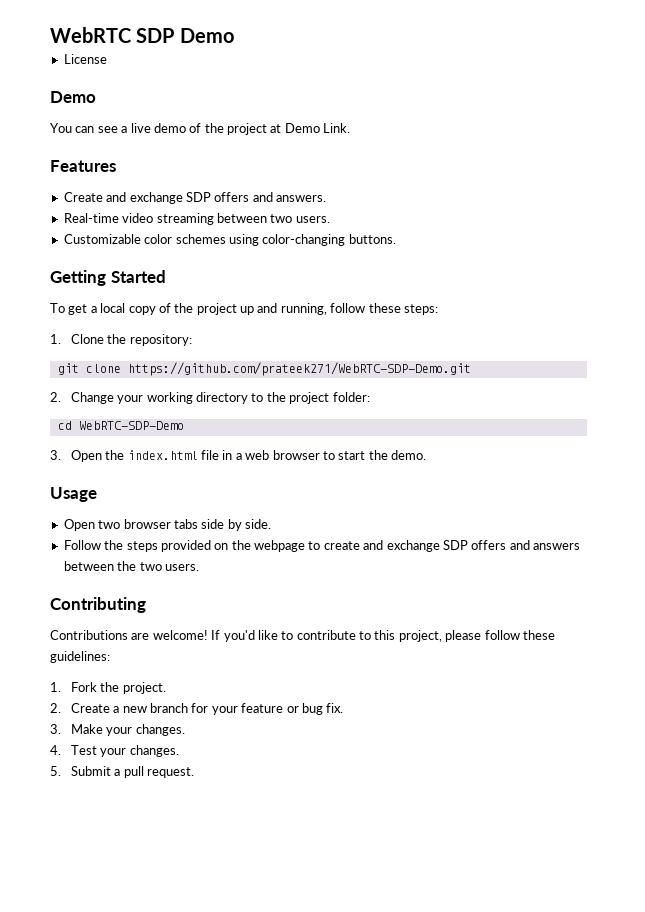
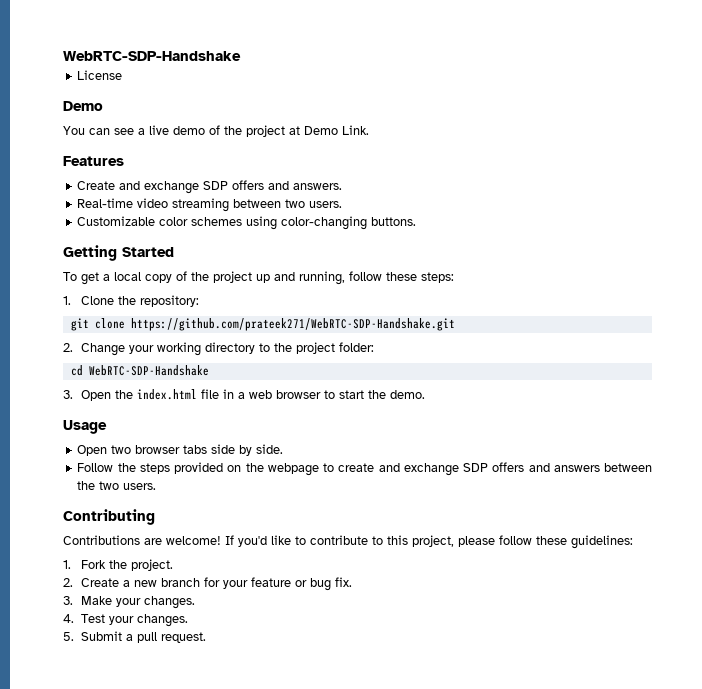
[50,27,234,43] WebRTC SDP Demo -> [63,51,241,61] WebRTC-SDP-Handshake
[127,362,471,376] https://github.com/prateek271/WebRTC-SDP-Demo.git -> [130,318,455,331] https://github.com/prateek271/WebRTC-SDP-Handshake.git
[78,421,184,430] WebRTC-SDP-Demo -> [88,365,209,376] WebRTC-SDP-Handshake

